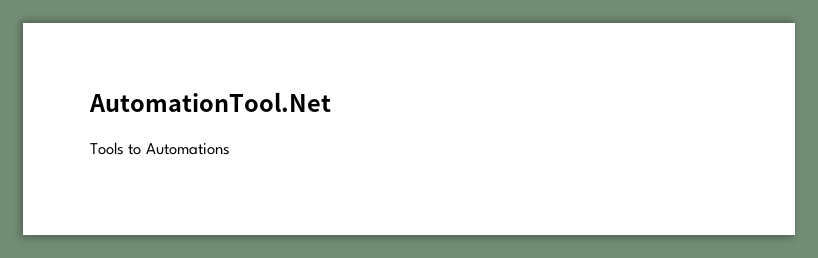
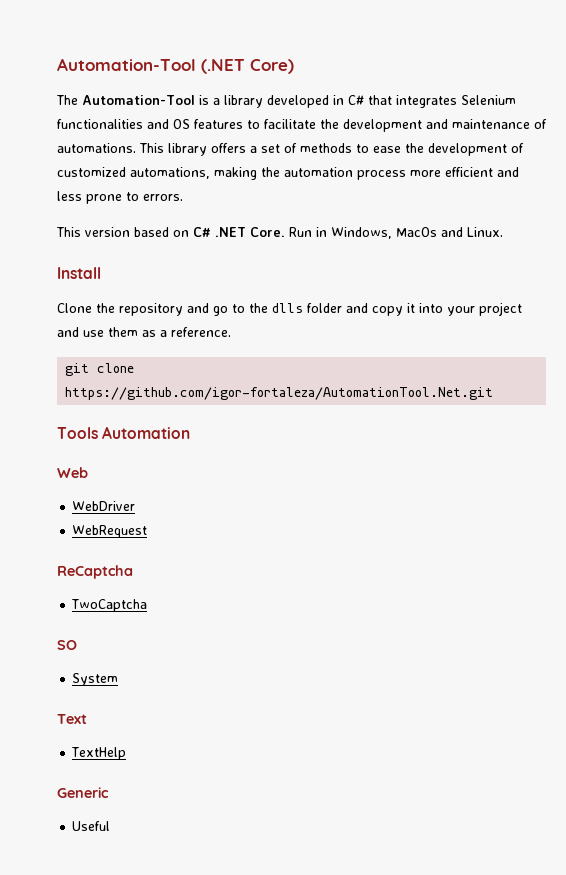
[89,92,331,112] [90,142,230,155] AutomationTool.Net // Tools to Automations -> [57,58,294,74] [56,95,516,108] [57,119,547,132] [57,143,524,156] [57,167,519,180] [57,191,183,204] [56,227,503,239] [57,267,101,279] [57,302,522,316] [57,327,231,337] [65,363,135,376] [65,387,494,400] [57,426,191,439] [57,467,88,478] [72,501,136,511] [72,525,148,538] [57,565,133,579] [71,599,148,612] [57,640,77,650] [72,673,119,686] [57,714,87,724] [71,747,127,760] [57,787,109,798] [72,821,111,831] Automation-Tool (.NET Core) // The Automation-Tool is a library developed in C# that integrates Selenium functionalities and OS features to facilitate the development and maintenance of automations. This library offers a set of methods to ease the development of customized automations, making the automation process more efficient and less prone to errors. // This version based on C# .NET Core. Run in Windows, MacOs and Linux. // Install // Clone the repository and go to the dlls folder and copy it into your project and use them as a reference. // git clone https://github.com/igor-fortaleza/AutomationTool.Net.git // Tools Automation // Web // WebDriver // WebRequest // ReCaptcha // TwoCaptcha // SO // System // Text // TextHelp // Generic // Useful

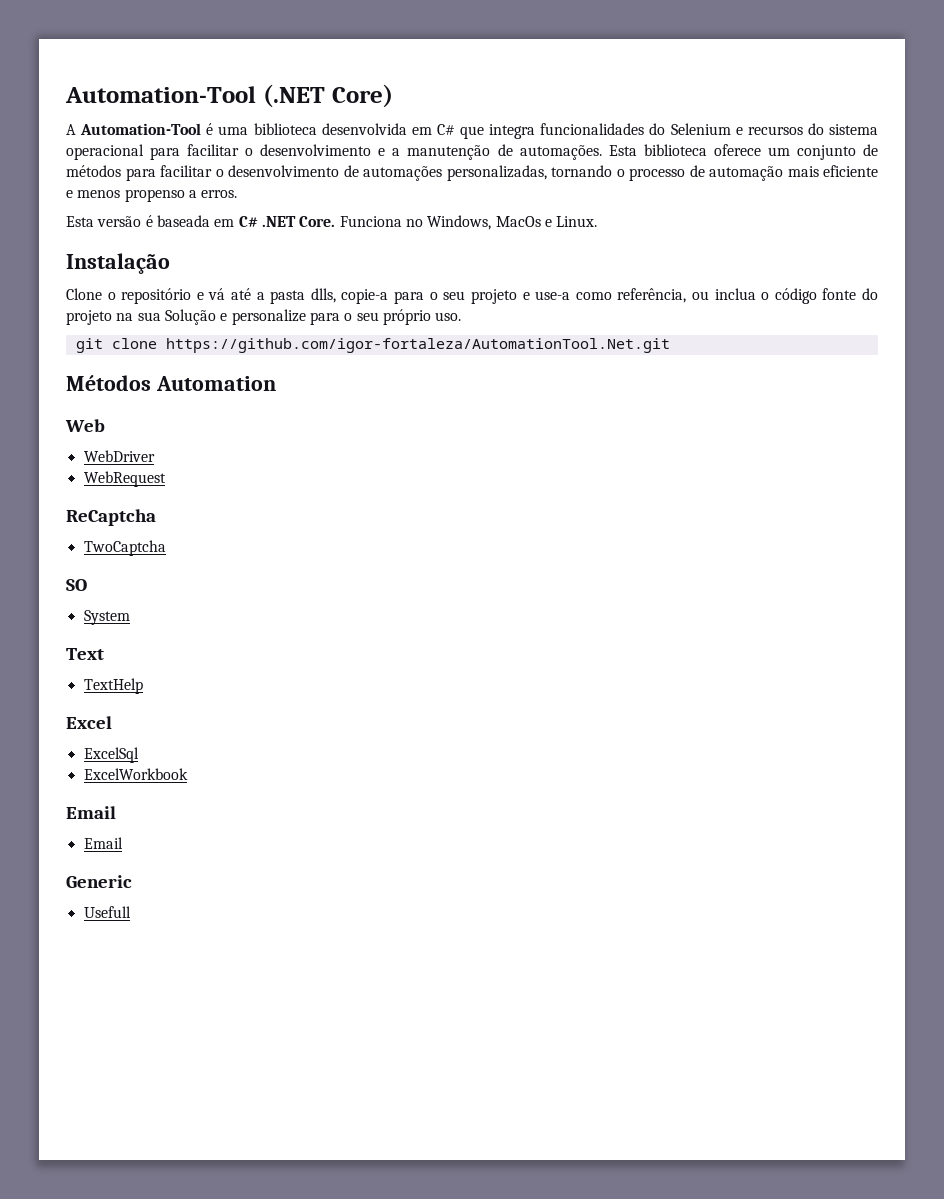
[56,95,516,108] [57,119,547,132] [57,143,524,156] [57,167,519,180] [57,191,183,204] [56,227,189,237] The Automation-Tool is a library developed in C# that integrates Selenium functionalities and OS features to facilitate the development and maintenance of automations. This library offers a set of methods to ease the development of customized automations, making the automation process more efficient and less prone to errors. // This version based on -> [66,123,878,139] [66,144,879,160] [66,165,878,181] [66,189,238,202] [66,215,235,227] A Automation-Tool é uma biblioteca desenvolvida em C# que integra funcionalidades do Selenium e recursos do sistema operacional para facilitar o desenvolvimento e a manutenção de automações. Esta biblioteca oferece um conjunto de métodos para facilitar o desenvolvimento de automações personalizadas, tornando o processo de automação mais eficiente e menos propenso a erros. // Esta versão é baseada em
[289,227,327,237] Run in -> [339,216,423,227] Funciona no
[441,227,463,237] and -> [544,219,552,227] e
[57,267,101,279] Install -> [66,253,170,274] Instalação
[96,302,522,316] [57,327,231,337] the repository and go to the dlls folder and copy it into your project and use them as a reference. -> [107,288,878,304] [66,309,462,325] o repositório e vá até a pasta dlls, copie-a para o seu projeto e use-a como referência, ou inclua o código fonte do projeto na sua Solução e personalize para o seu próprio uso.
[57,427,98,439] Tools -> [66,375,151,391] Métodos
(127, 753) none -> [66,716,112,729] [83,747,139,763] [83,768,188,780] [66,806,116,819] [83,837,123,849] // Excel // ExcelSql // ExcelWorkbook // Email // Email
[72,821,111,831] Useful -> [83,906,131,918] Usefull

